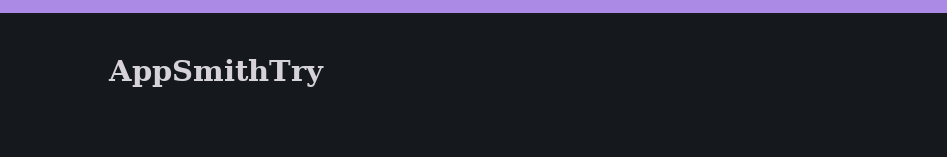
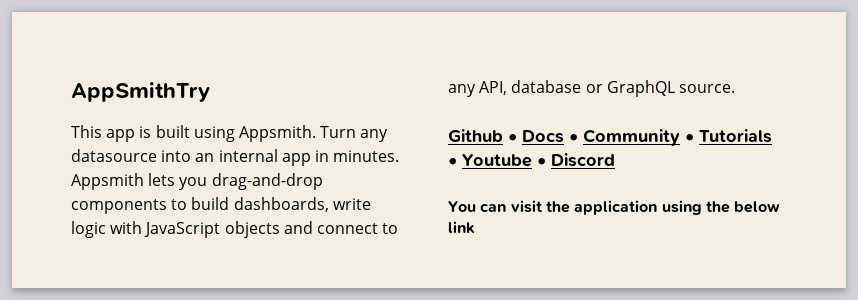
(324, 73) none -> [71,125,389,142] [71,149,400,166] [71,173,323,190] [71,197,371,214] [71,221,399,238] [448,80,735,97] [448,129,772,146] [448,153,615,167] [448,200,781,215] [448,221,475,234] // This app is built using Appsmith. Turn any datasource into an internal app in minutes. Appsmith lets you drag-and-drop components to build dashboards, write logic with JavaScript objects and connect to any API, database or GraphQL source. // Github • Docs • Community • Tutorials • Youtube • Discord // You can visit the application using the below link

